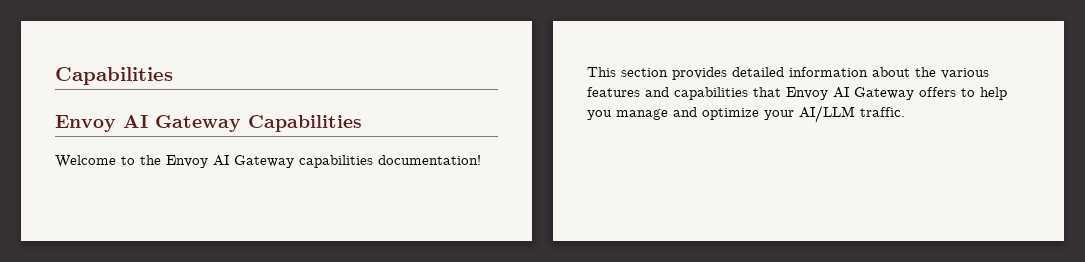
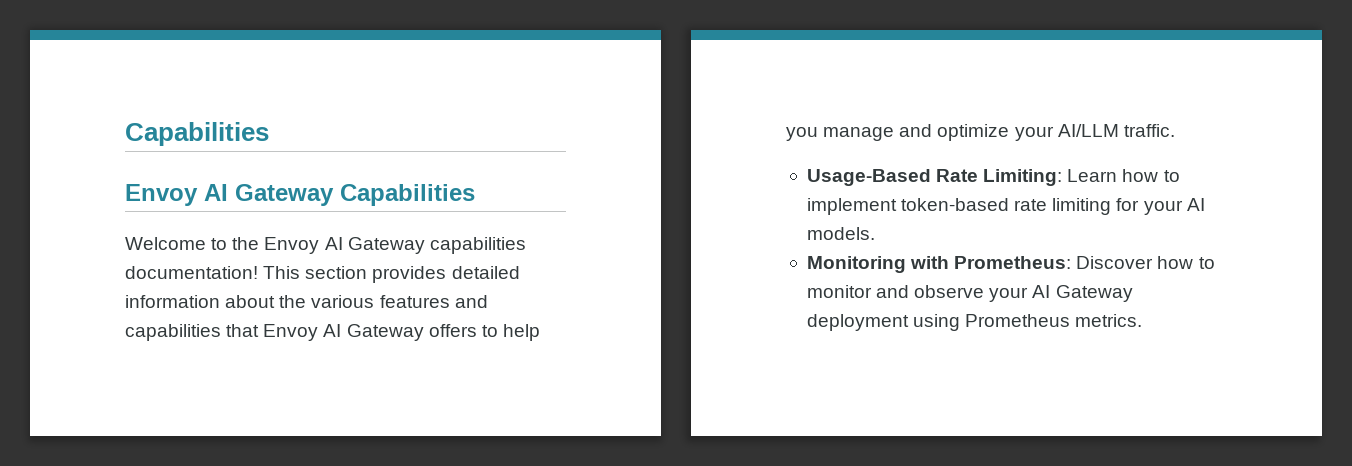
(905, 112) none -> [806,169,1180,186] [806,198,1205,215] [806,227,875,240] [806,256,1215,273] [806,285,1133,302] [806,314,1143,331] // Usage-Based Rate Limiting: Learn how to implement token-based rate limiting for your AI models. // Monitoring with Prometheus: Discover how to monitor and observe your AI Gateway deployment using Prometheus metrics.

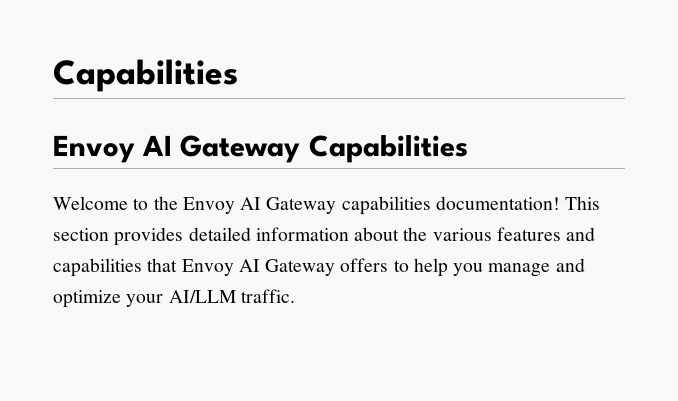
[806,169,1180,186] [806,198,1205,215] [806,227,875,240] [806,256,1215,273] [806,285,1133,302] [806,314,1143,331] // Usage-Based Rate Limiting: Learn how to implement token-based rate limiting for your AI models. // Monitoring with Prometheus: Discover how to monitor and observe your AI Gateway deployment using Prometheus metrics. -> (295, 296) none

